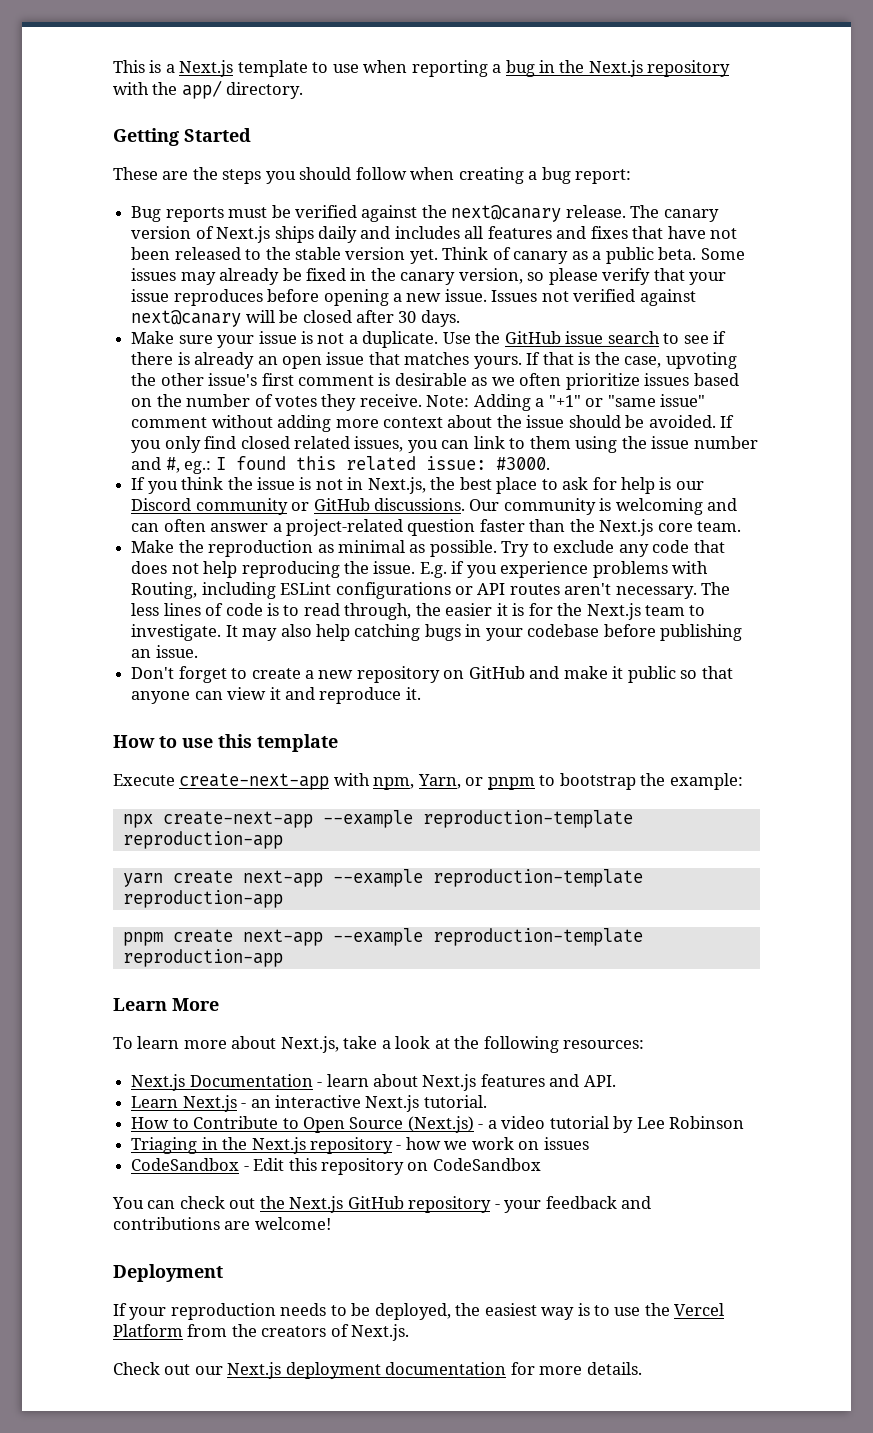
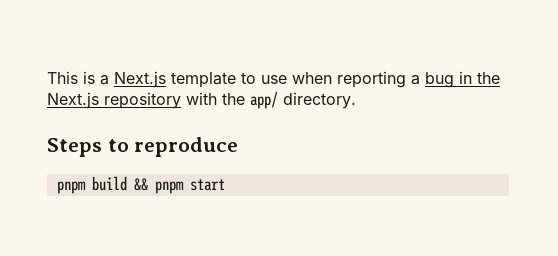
[113,128,251,146] [113,167,632,184] [131,205,719,222] [131,226,738,243] [131,247,745,264] [131,268,727,285] [131,289,696,306] [131,310,460,327] [131,331,726,348] [131,352,737,369] [131,373,739,390] [131,394,706,411] [131,415,735,432] [131,436,758,453] [131,456,550,474] [131,477,704,494] [131,498,738,515] [131,519,742,536] [131,540,725,557] [131,561,709,578] [131,582,731,599] [131,603,706,620] [131,624,743,641] [131,645,198,658] [131,666,733,683] [131,687,421,704] [113,734,338,752] [113,773,743,790] [122,810,633,828] [122,831,283,849] [122,869,643,887] [122,890,283,908] [122,928,643,946] [122,949,283,967] [113,998,219,1011] [113,1036,645,1053] [131,1074,616,1091] [131,1095,487,1112] [131,1116,745,1133] [131,1137,589,1154] [131,1158,541,1175] [112,1196,652,1213] [113,1217,331,1230] [113,1264,223,1282] [113,1303,725,1320] [113,1324,410,1341] [113,1362,642,1379] Getting Started // These are the steps you should follow when creating a bug report: // Bug reports must be verified against the next@canary release. The canary version of Next.js ships daily and includes all features and fixes that have not been released to the stable version yet. Think of canary as a public beta. Some issues may already be fixed in the canary version, so please verify that your issue reproduces before opening a new issue. Issues not verified against next@canary will be closed after 30 days. // Make sure your issue is not a duplicate. Use the GitHub issue search to see if there is already an open issue that matches yours. If that is the case, upvoting the other issue's first comment is desirable as we often prioritize issues based on the number of votes they receive. Note: Adding a "+1" or "same issue" comment without adding more context about the issue should be avoided. If you only find closed related issues, you can link to them using the issue number and #, eg.: I found this related issue: #3000. // If you think the issue is not in Next.js, the best place to ask for help is our Discord community or GitHub discussions. Our community is welcoming and can often answer a project-related question faster than the Next.js core team. // Make the reproduction as minimal as possible. Try to exclude any code that does not help reproducing the issue. E.g. if you experience problems with Routing, including ESLint configurations or API routes aren't necessary. The less lines of code is to read through, the easier it is for the Next.js team to investigate. It may also help catching bugs in your codebase before publishing an issue. // Don't forget to create a new repository on GitHub and make it public so that anyone can view it and reproduce it. // How to use this template // Execute create-next-app with npm, Yarn, or pnpm to bootstrap the example: // npx create-next-app --example reproduction-template reproduction-app // yarn create next-app --example reproduction-template reproduction-app // pnpm create next-app --example reproduction-template reproduction-app // Learn More // To learn more about Next.js, take a look at the following resources: // Next.js Documentation - learn about Next.js features and API. // Learn Next.js - an interactive Next.js tutorial. // How to Contribute to Open Source (Next.js) - a video tutorial by Lee Robinson // Triaging in the Next.js repository - how we work on issues // CodeSandbox - Edit this repository on CodeSandbox // You can check out the Next.js GitHub repository - your feedback and contributions are welcome! // Deployment // If your reproduction needs to be deployed, the easiest way is to use the Vercel Platform from the creators of Next.js. // Check out our Next.js deployment documentation for more details. -> [47,137,239,157] [56,176,225,194] Steps to reproduce // pnpm build && pnpm start

